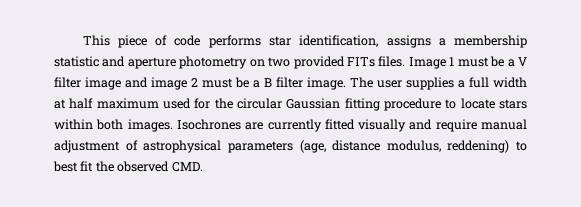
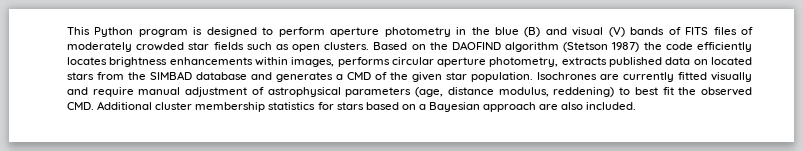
[117,35,527,48] [54,56,528,69] [54,77,527,90] [54,98,527,111] [54,119,173,132] piece of code performs star identification, assigns a membership statistic and aperture photometry on two provided FITs files. Image 1 must be a V filter image and image 2 must be a B filter image. The user supplies a full width at half maximum used for the circular Gaussian fitting procedure to locate stars within both images. -> [94,27,754,37] [67,41,752,52] [67,57,752,67] [67,71,533,82] Python program is designed to perform aperture photometry in the blue (B) and visual (V) bands of FITS files of moderately crowded star fields such as open clusters. Based on the DAOFIND algorithm (Stetson 1987) the code efficiently locates brightness enhancements within images, performs circular aperture photometry, extracts published data on located stars from the SIMBAD database and generates a CMD of the given star population.
(203, 167) none -> [97,101,637,112] Additional cluster membership statistics for stars based on a Bayesian approach are also included.

